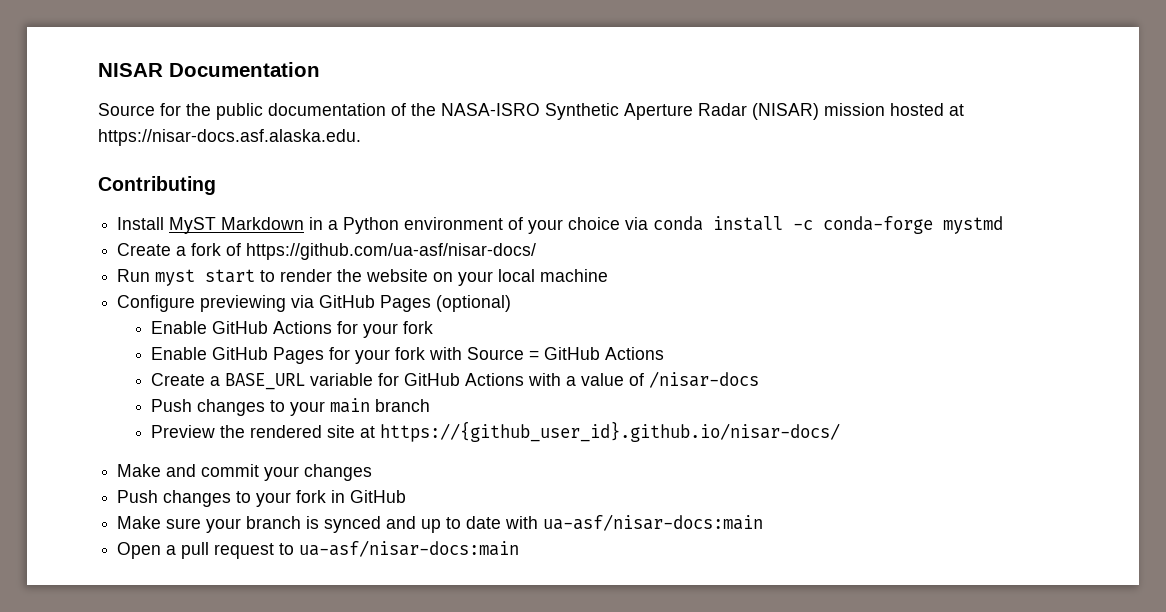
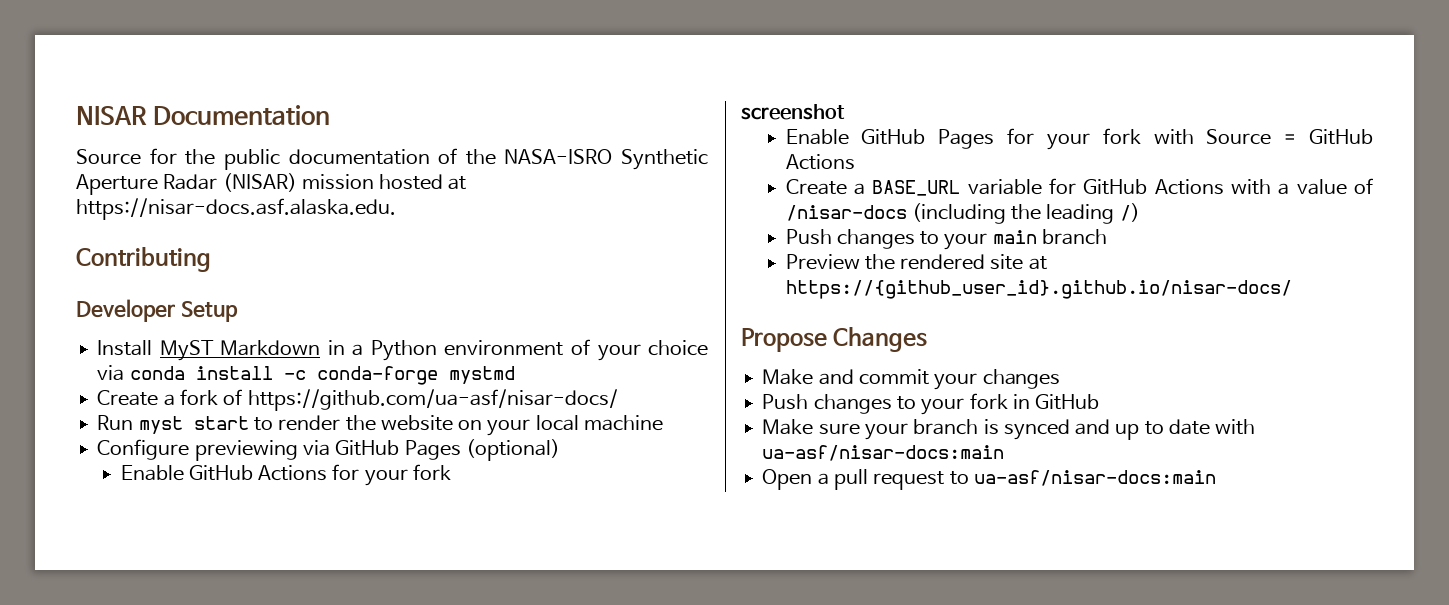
(216, 185) none -> [76,299,238,322] // Developer Setup
(434, 327) none -> [741,104,845,120] // screenshot
(760, 379) none -> [911,203,1140,224] (including the leading /)
(841, 431) none -> [741,327,928,352] // Propose Changes

